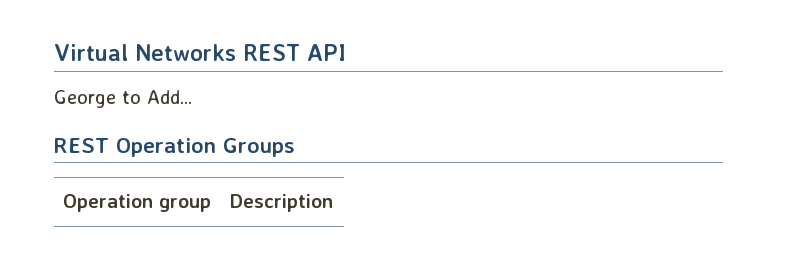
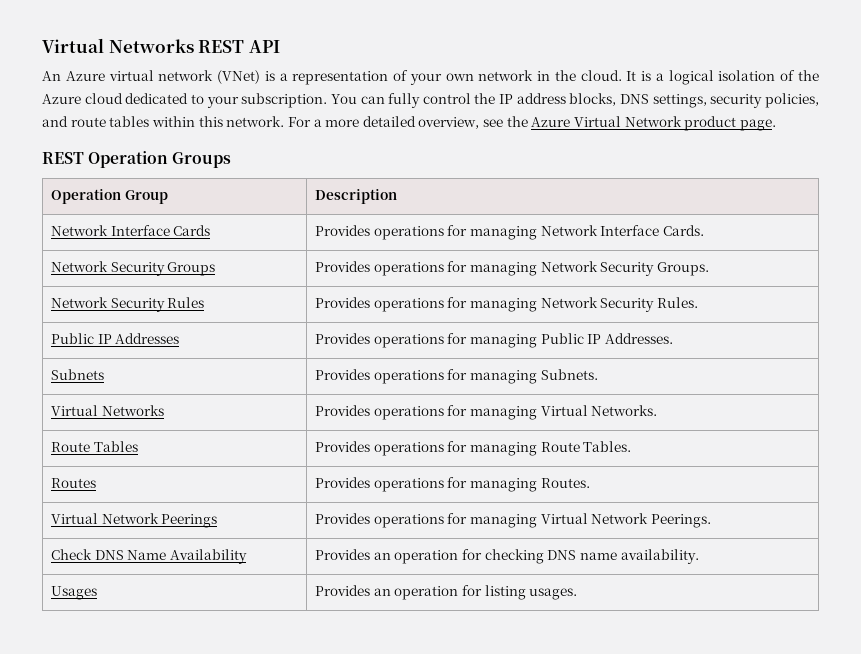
[54,90,192,108] George to Add... -> [42,70,820,85] [42,93,819,108] [42,116,776,131] An Azure virtual network (VNet) is a representation of your own network in the cloud. It is a logical isolation of the Azure cloud dedicated to your subscription. You can fully control the IP address blocks, DNS settings, security policies, and route tables within this network. For a more detailed overview, see the Azure Virtual Network product page.
[158,198,211,212] group -> [124,190,168,204] Group
(333, 203) none -> [51,225,211,236] [315,225,705,240] [51,261,216,276] [315,261,710,276] [51,297,205,312] [315,297,699,312] [51,333,180,344] [315,333,674,348] [51,369,105,380] [315,369,598,384] [51,405,164,416] [315,405,658,420] [51,441,138,452] [315,441,632,456] [51,478,97,488] [315,477,590,492] [51,513,218,528] [315,513,712,528] [51,549,248,564] [315,549,699,564] [51,586,98,600] [315,585,578,600] // Network Interface Cards | Provides operations for managing Network Interface Cards. // Network Security Groups | Provides operations for managing Network Security Groups. // Network Security Rules | Provides operations for managing Network Security Rules. // Public IP Addresses | Provides operations for managing Public IP Addresses. // Subnets | Provides operations for managing Subnets. // Virtual Networks | Provides operations for managing Virtual Networks. // Route Tables | Provides operations for managing Route Tables. // Routes | Provides operations for managing Routes. // Virtual Network Peerings | Provides operations for managing Virtual Network Peerings. // Check DNS Name Availability | Provides an operation for checking DNS name availability. // Usages | Provides an operation for listing usages.

